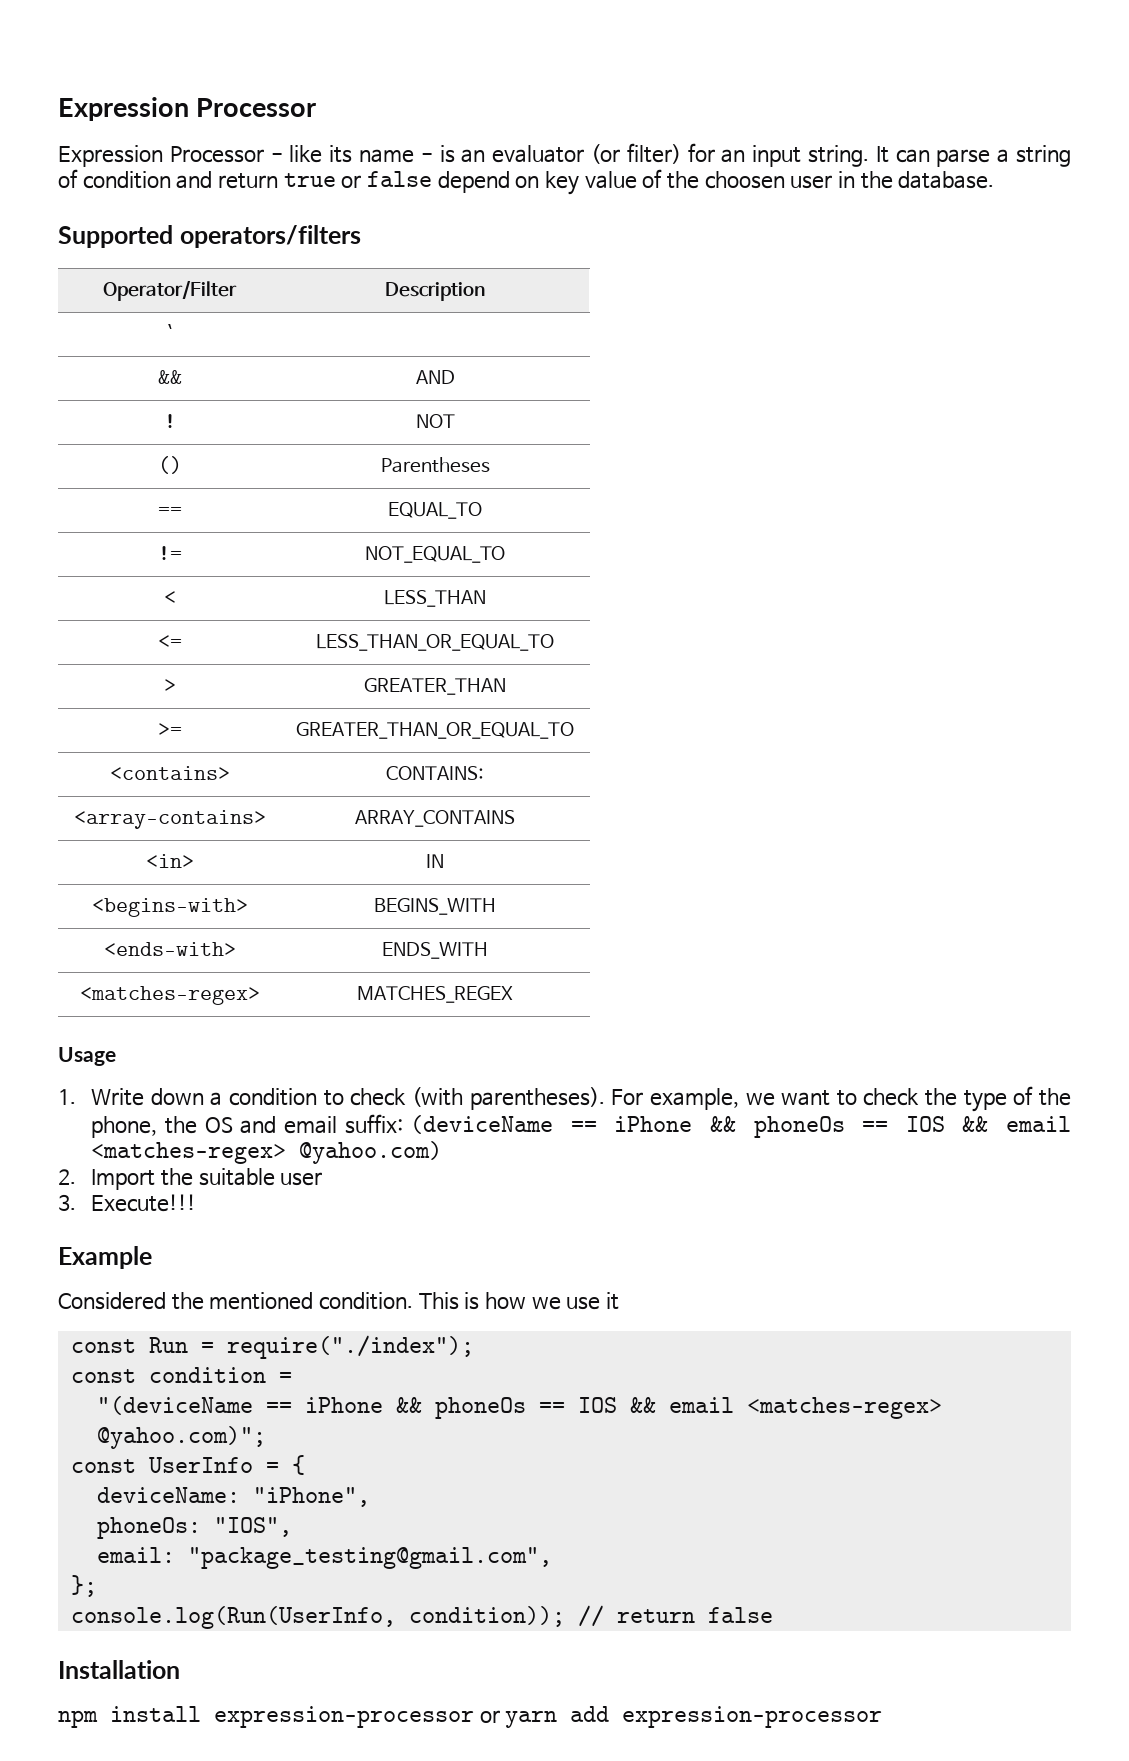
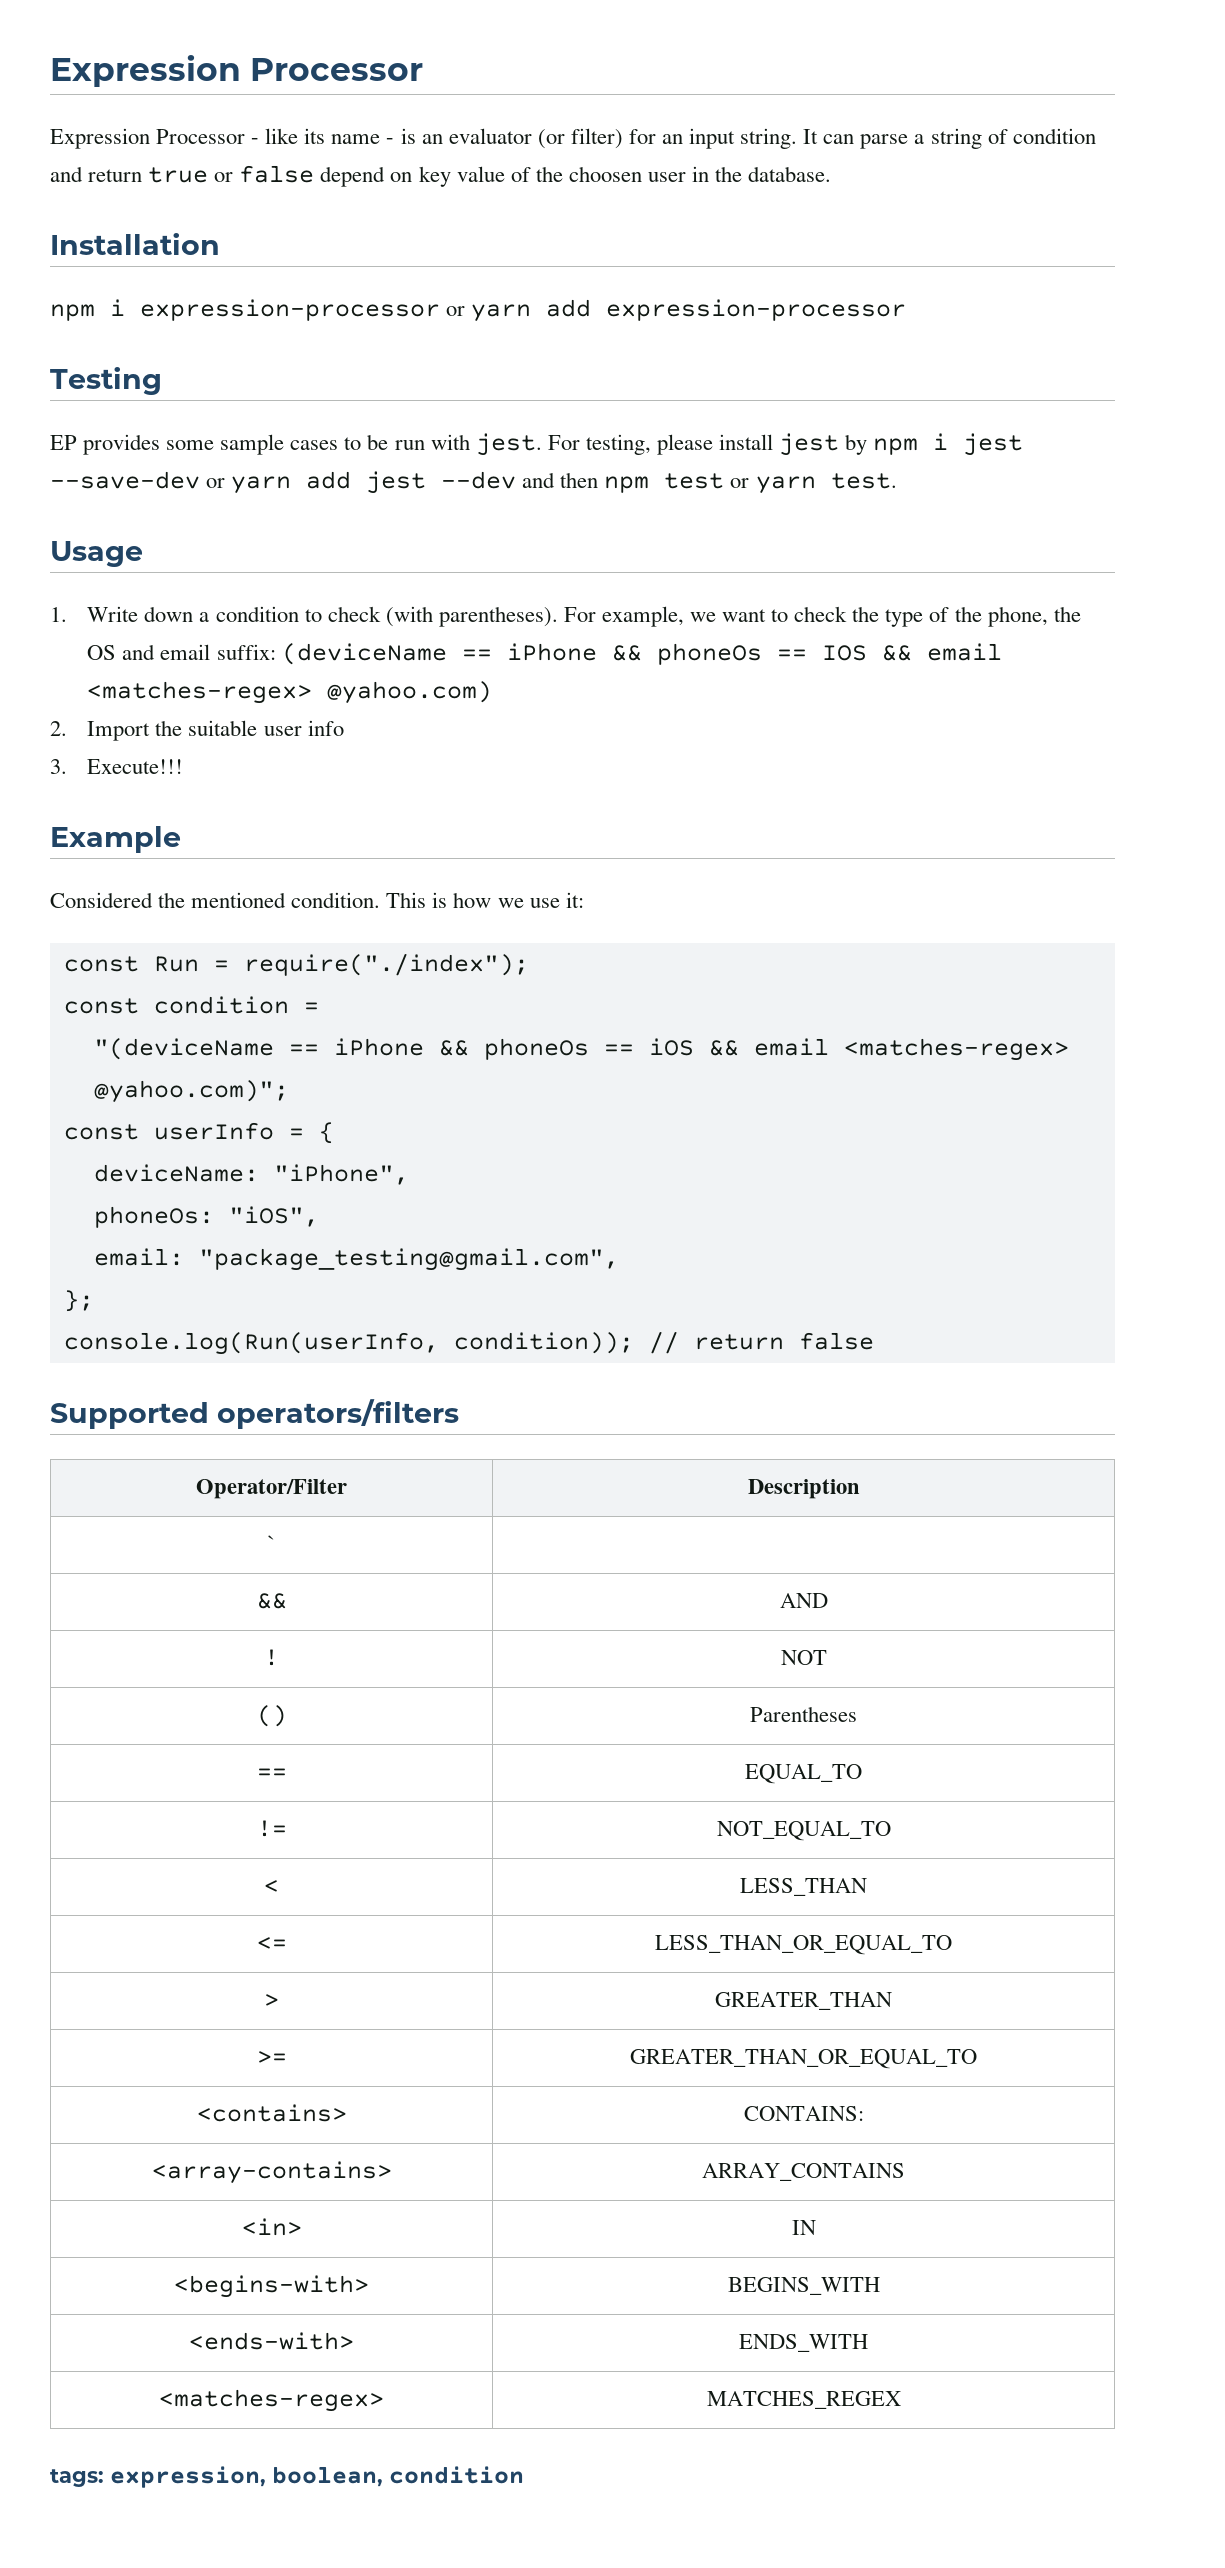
(995, 180) none -> [50,233,220,255] [50,299,907,322] [50,367,162,395] [50,433,1024,456] [50,471,897,494] [50,541,143,567] [50,606,1081,627] [87,643,1002,665] [87,681,493,704] [50,720,344,741] [50,759,184,774] [50,826,181,853] [50,892,584,908] [63,953,529,976] [63,996,319,1014] [93,1038,1069,1061] [93,1080,289,1103] [63,1122,334,1144] [93,1164,409,1185] [93,1206,319,1228] [93,1248,619,1271] [63,1290,94,1312] [63,1331,874,1355] // Installation // npm i expression-processor or yarn add expression-processor // Testing // EP provides some sample cases to be run with jest. For testing, please install jest by npm i jest --save-dev or yarn add jest --dev and then npm test or yarn test. // Usage // 1. Write down a condition to check (with parentheses). For example, we want to check the type of the phone, the OS and email suffix: (deviceName == iPhone && phoneOs == IOS && email <matches-regex> @yahoo.com) // 2. Import the suitable user info // 3. Execute!!! // Example // Considered the mentioned condition. This is how we use it: // const Run = require("./index"); // const condition = // "(deviceName == iPhone && phoneOs == iOS && email <matches-regex> @yahoo.com)"; // const userInfo = { // deviceName: "iPhone", // phoneOs: "iOS", // email: "package_testing@gmail.com", // }; // console.log(Run(userInfo, condition)); // return false
[58,1047,116,1066] [58,1086,1071,1112] [91,1114,1071,1138] [91,1141,443,1164] [58,1168,323,1190] [58,1194,197,1212] [58,1246,152,1269] [58,1292,620,1310] [70,1335,474,1359] [70,1367,292,1383] [96,1396,942,1419] [96,1426,266,1449] [70,1455,305,1475] [96,1487,370,1507] [96,1517,292,1539] [96,1547,552,1569] [70,1575,97,1597] [70,1605,773,1629] [58,1660,180,1679] [58,1706,883,1728] Usage // 1. Write down a condition to check (with parentheses). For example, we want to check the type of the phone, the OS and email suffix: (deviceName == iPhone && phoneOs == IOS && email <matches-regex> @yahoo.com) // 2. Import the suitable user // 3. Execute!!! // Example // Considered the mentioned condition. This is how we use it // const Run = require("./index"); // const condition = // "(deviceName == iPhone && phoneOs == IOS && email <matches-regex> @yahoo.com)"; // const UserInfo = { // deviceName: "iPhone", // phoneOs: "IOS", // email: "package_testing@gmail.com", // }; // console.log(Run(UserInfo, condition)); // return false // Installation // npm install expression-processor or yarn add expression-processor -> [50,2466,524,2488] tags: expression, boolean, condition

